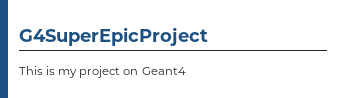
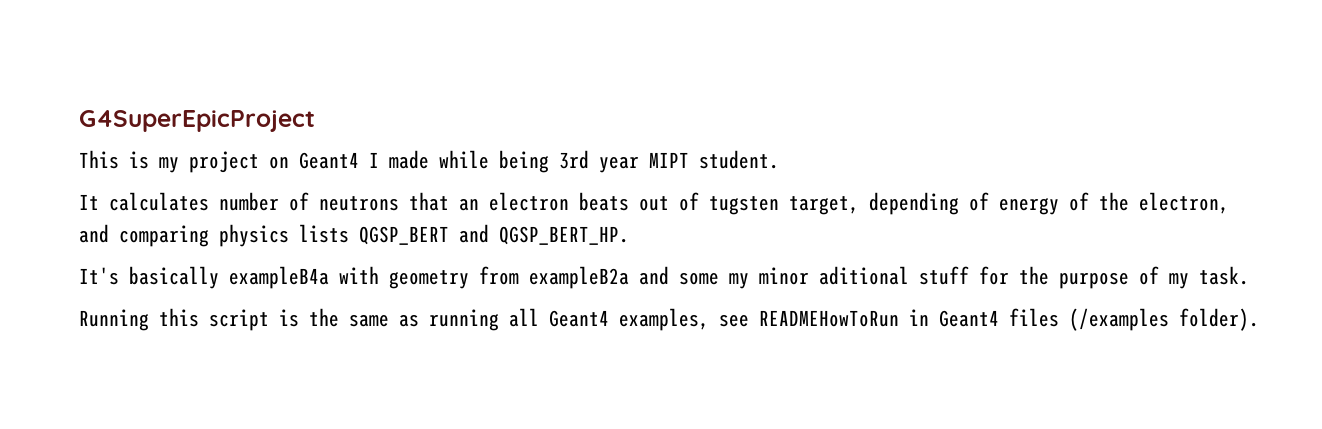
(186, 71) none -> [369,150,779,173] [79,192,1229,215] [79,224,629,247] [79,266,1249,289] [79,308,1259,331] I made while being 3rd year MIPT student. // It calculates number of neutrons that an electron beats out of tugsten target, depending of energy of the electron, and comparing physics lists QGSP_BERT and QGSP_BERT_HP. // It's basically exampleB4a with geometry from exampleB2a and some my minor aditional stuff for the purpose of my task. // Running this script is the same as running all Geant4 examples, see READMEHowToRun in Geant4 files (/examples folder).

